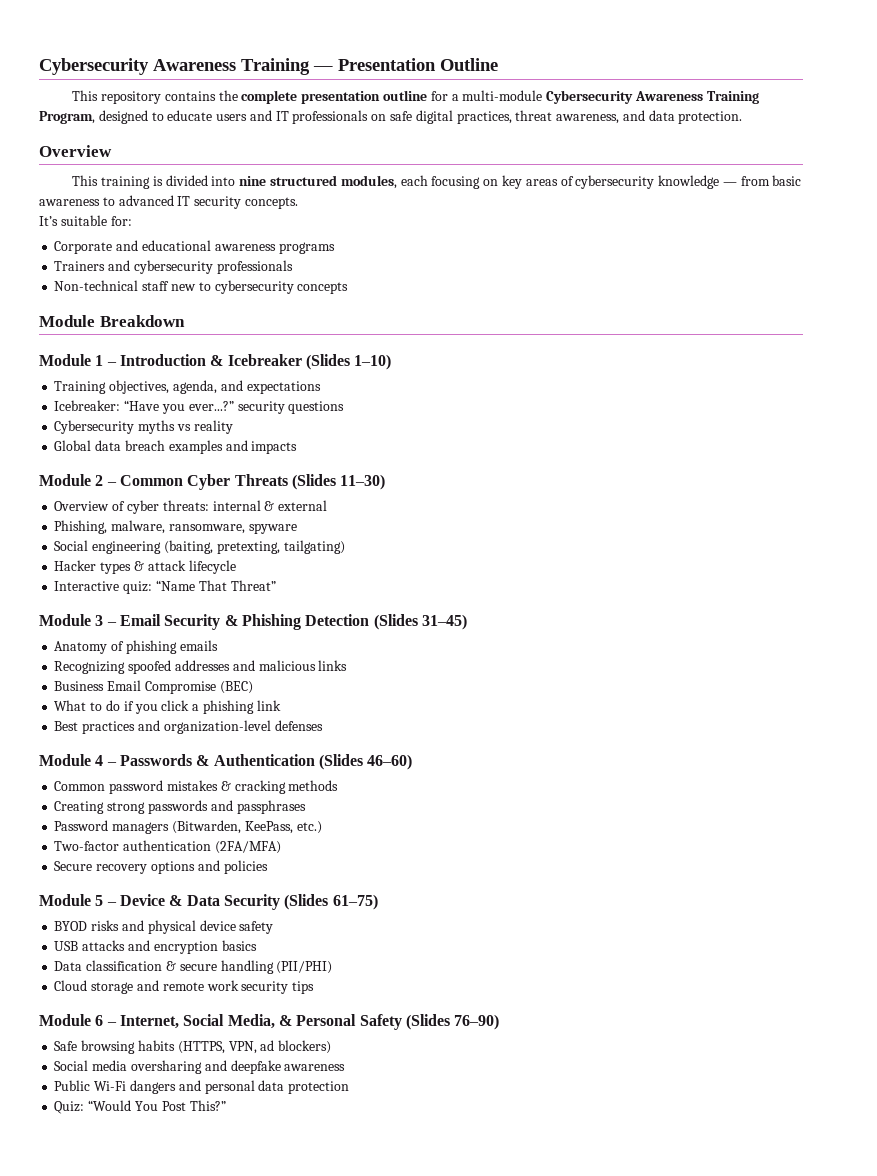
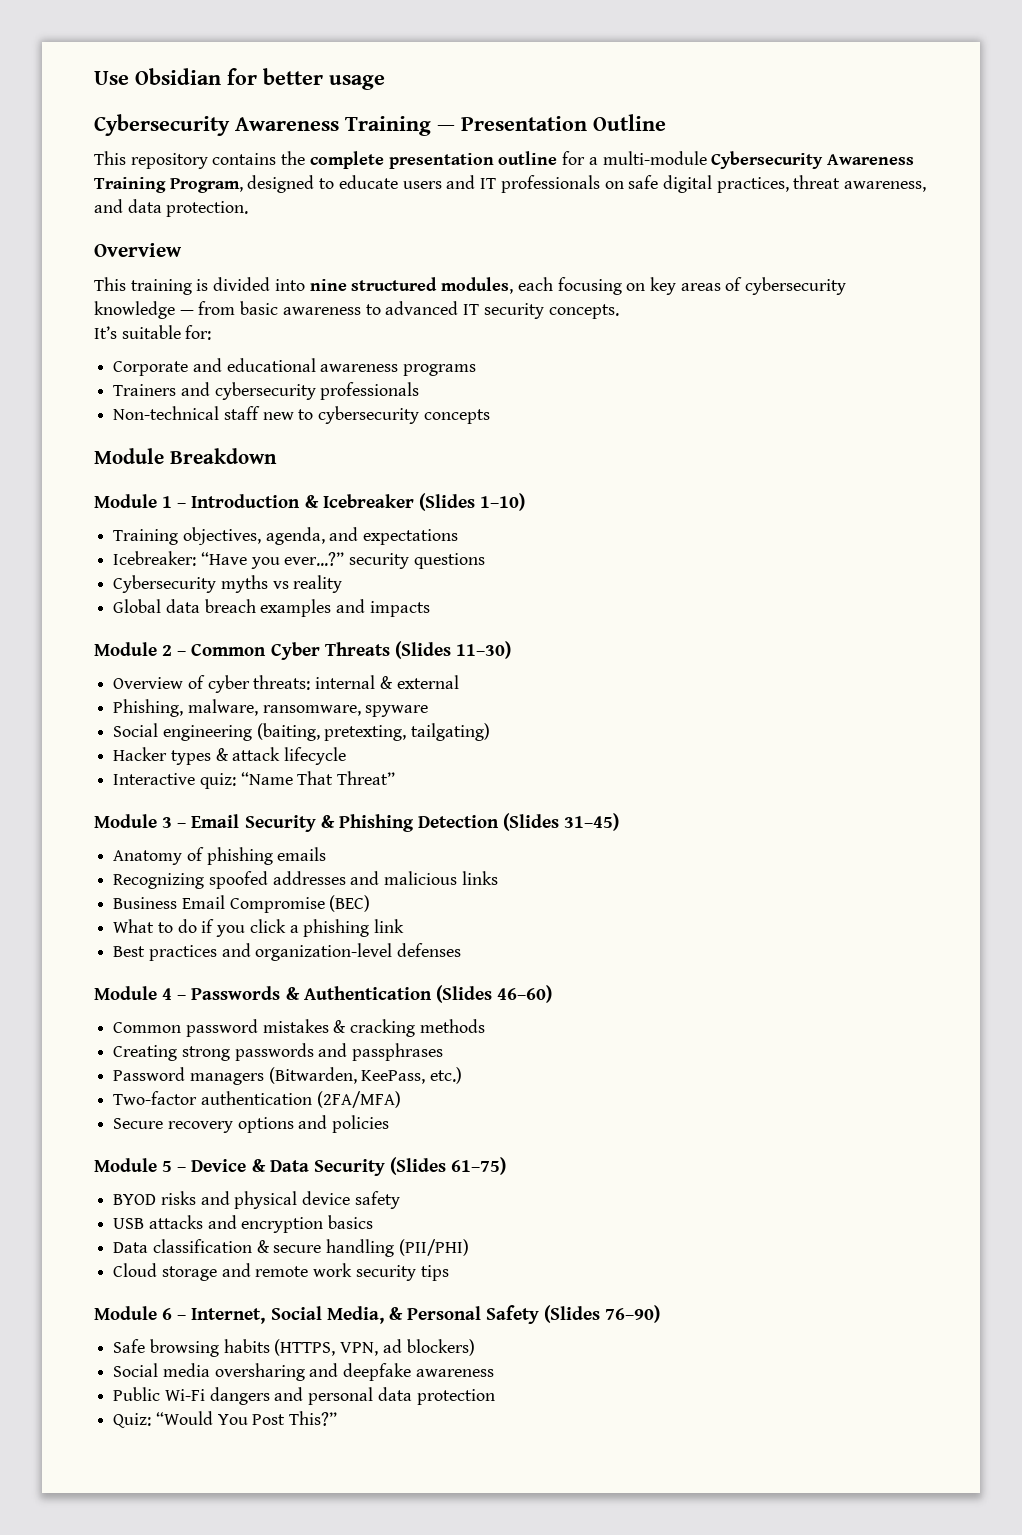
(39, 66) none -> [94,68,385,90] Use Obsidian for better usage //

